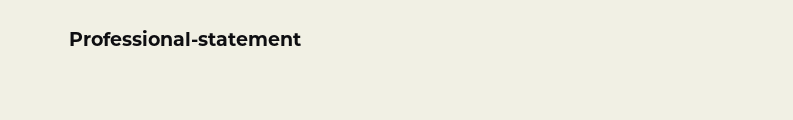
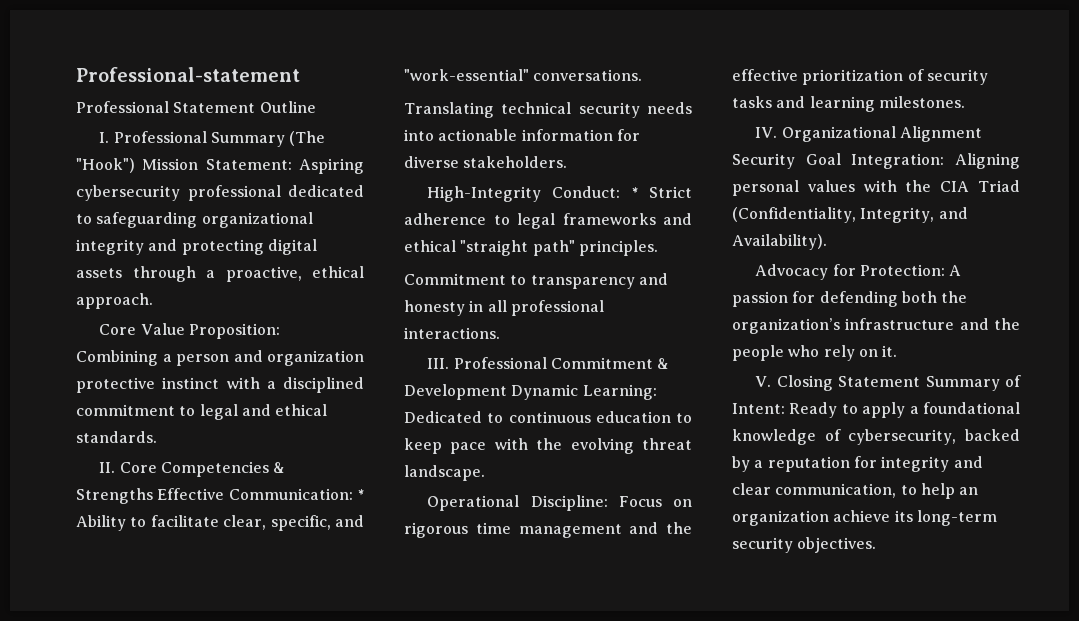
(301, 38) none -> [76,101,316,113] [99,131,326,147] [76,158,364,174] [76,185,364,201] [76,212,313,228] [76,239,317,255] [76,266,364,282] [76,293,153,309] [99,323,280,339] [76,350,364,366] [76,377,364,393] [76,404,328,420] [76,431,157,443] [99,461,286,477] [76,488,364,504] [76,515,365,531] [404,69,643,81] [404,102,692,118] [404,129,640,141] [404,156,568,168] [427,186,692,202] [404,213,692,229] [404,240,658,256] [404,273,668,289] [404,300,604,316] [404,327,500,339] [427,357,670,369] [404,384,657,400] [404,411,692,423] [404,438,692,454] [404,465,485,481] [427,495,692,511] [404,522,692,538] [732,69,988,85] [732,96,965,112] [755,126,982,142] [732,153,1020,169] [732,180,1021,196] [732,207,968,223] [732,234,827,250] [755,264,962,280] [732,291,968,307] [732,318,1020,334] [732,345,898,361] [755,375,1021,391] [732,402,1020,418] [732,429,1020,445] [732,456,983,472] [732,483,979,499] [732,510,997,526] [732,537,877,553] // Professional Statement Outline // I. Professional Summary (The "Hook") Mission Statement: Aspiring cybersecurity professional dedicated to safeguarding organizational integrity and protecting digital assets through a proactive, ethical approach. // Core Value Proposition: Combining a person and organization protective instinct with a disciplined commitment to legal and ethical standards. // II. Core Competencies & Strengths Effective Communication: * Ability to facilitate clear, specific, and "work-essential" conversations. // Translating technical security needs into actionable information for diverse stakeholders. // High-Integrity Conduct: * Strict adherence to legal frameworks and ethical "straight path" principles. // Commitment to transparency and honesty in all professional interactions. // III. Professional Commitment & Development Dynamic Learning: Dedicated to continuous education to keep pace with the evolving threat landscape. // Operational Discipline: Focus on rigorous time management and the effective prioritization of security tasks and learning milestones. // IV. Organizational Alignment Security Goal Integration: Aligning personal values with the CIA Triad (Confidentiality, Integrity, and Availability). // Advocacy for Protection: A passion for defending both the organization’s infrastructure and the people who rely on it. // V. Closing Statement Summary of Intent: Ready to apply a foundational knowledge of cybersecurity, backed by a reputation for integrity and clear communication, to help an organization achieve its long-term security objectives.

